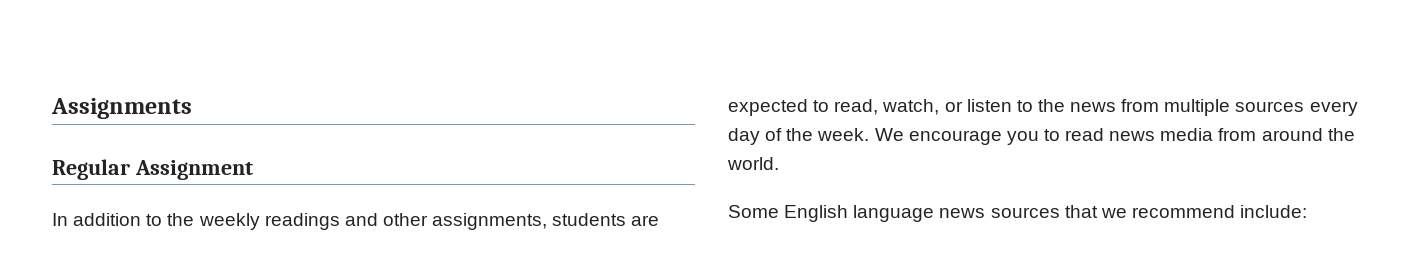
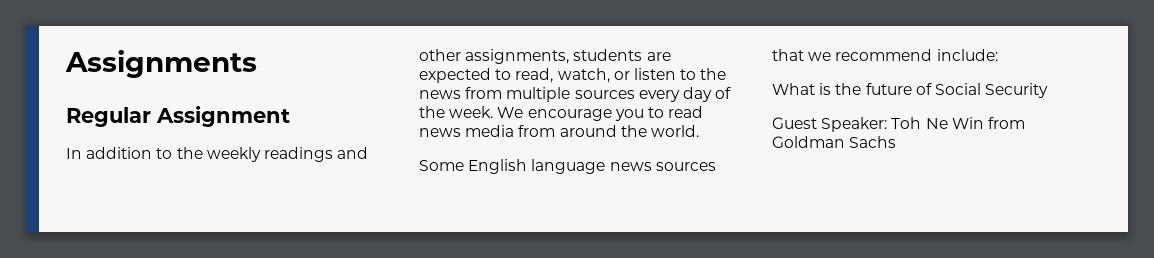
(1308, 211) none -> [772,83,1049,98] [772,117,1025,132] [772,136,897,148] // What is the future of Social Security // Guest Speaker: Toh Ne Win from Goldman Sachs

